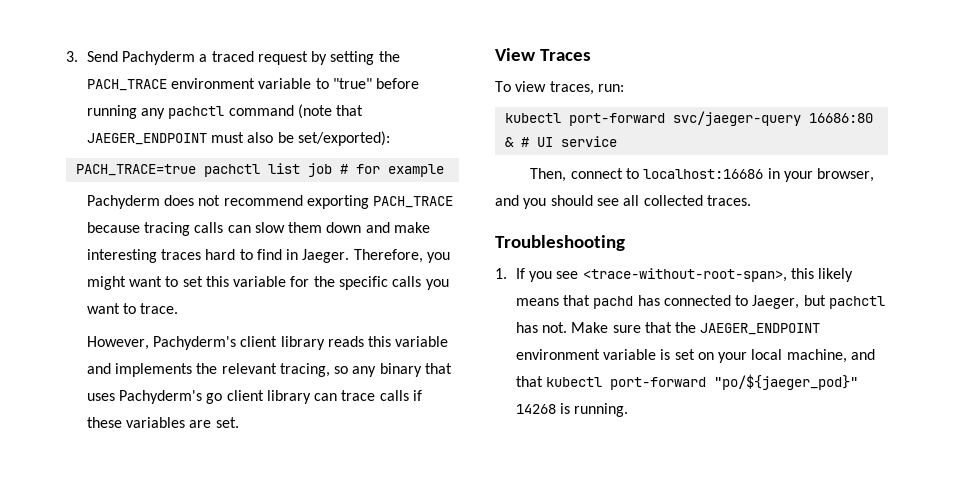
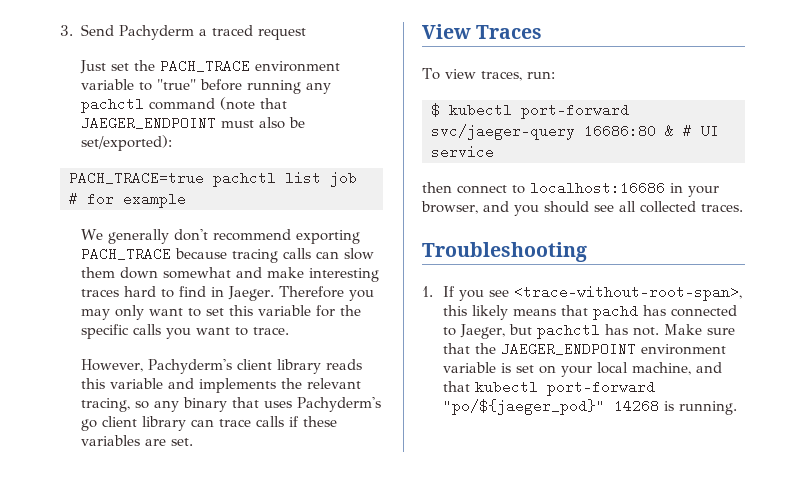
[311,51,375,65] by setting -> [79,60,129,74] // Just set
[86,195,221,209] Pachyderm does not -> [80,229,208,244] We generally don't
(362, 227) none -> [162,267,231,279] somewhat
[353,249,451,263] [86,276,126,290] Therefore, you might -> [278,286,374,301] [80,305,144,320] Therefore you may only
(624, 88) none -> [431,103,440,117] $
[530,168,567,182] Then, -> [422,182,452,193] then

